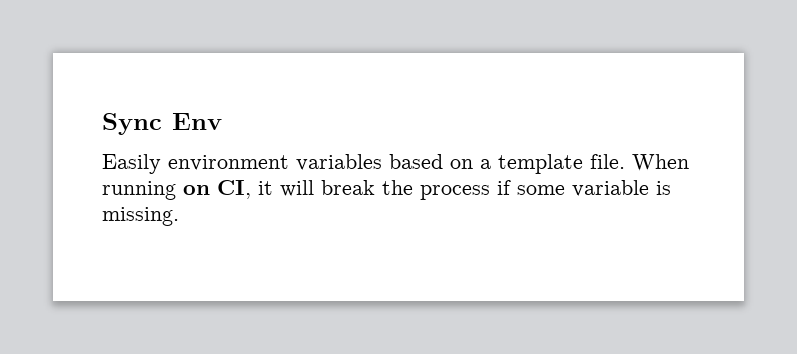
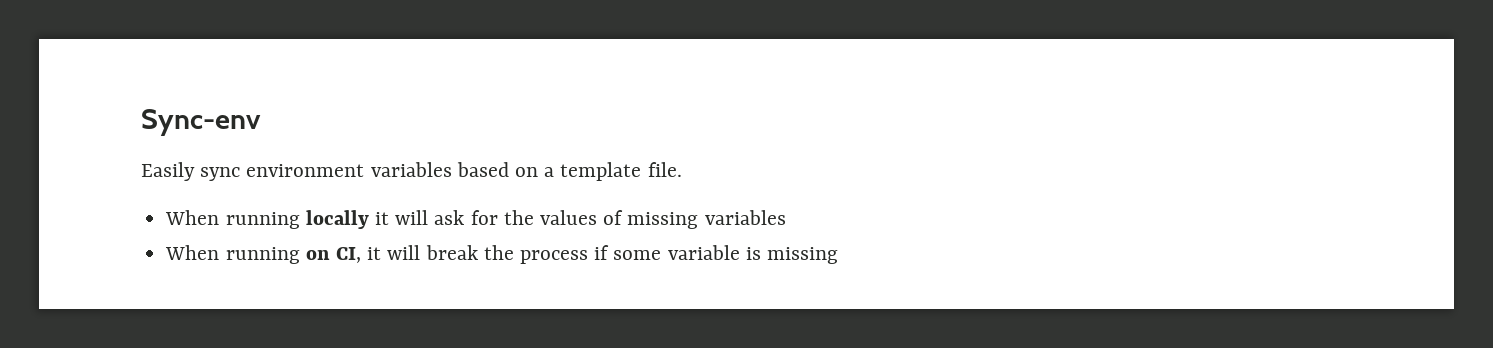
[102,113,222,135] Sync Env -> [141,109,261,136] Sync-env
(161, 164) none -> [200,167,241,181] sync
(625, 161) none -> [165,210,786,229] // When running locally it will ask for the values of missing variables //
[102,207,179,226] missing. -> [767,247,839,264] missing

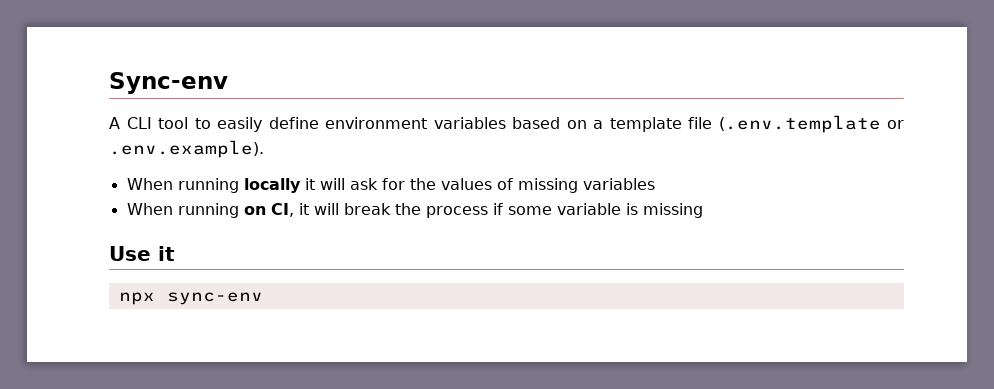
[141,162,241,181] Easily sync -> [109,117,319,132] A CLI tool to easily define
[647,162,682,177] file. -> [688,115,904,133] [109,140,264,158] file (.env.template or .env.example).
(839, 255) none -> [109,246,175,261] [118,292,263,305] // Use it // npx sync-env

